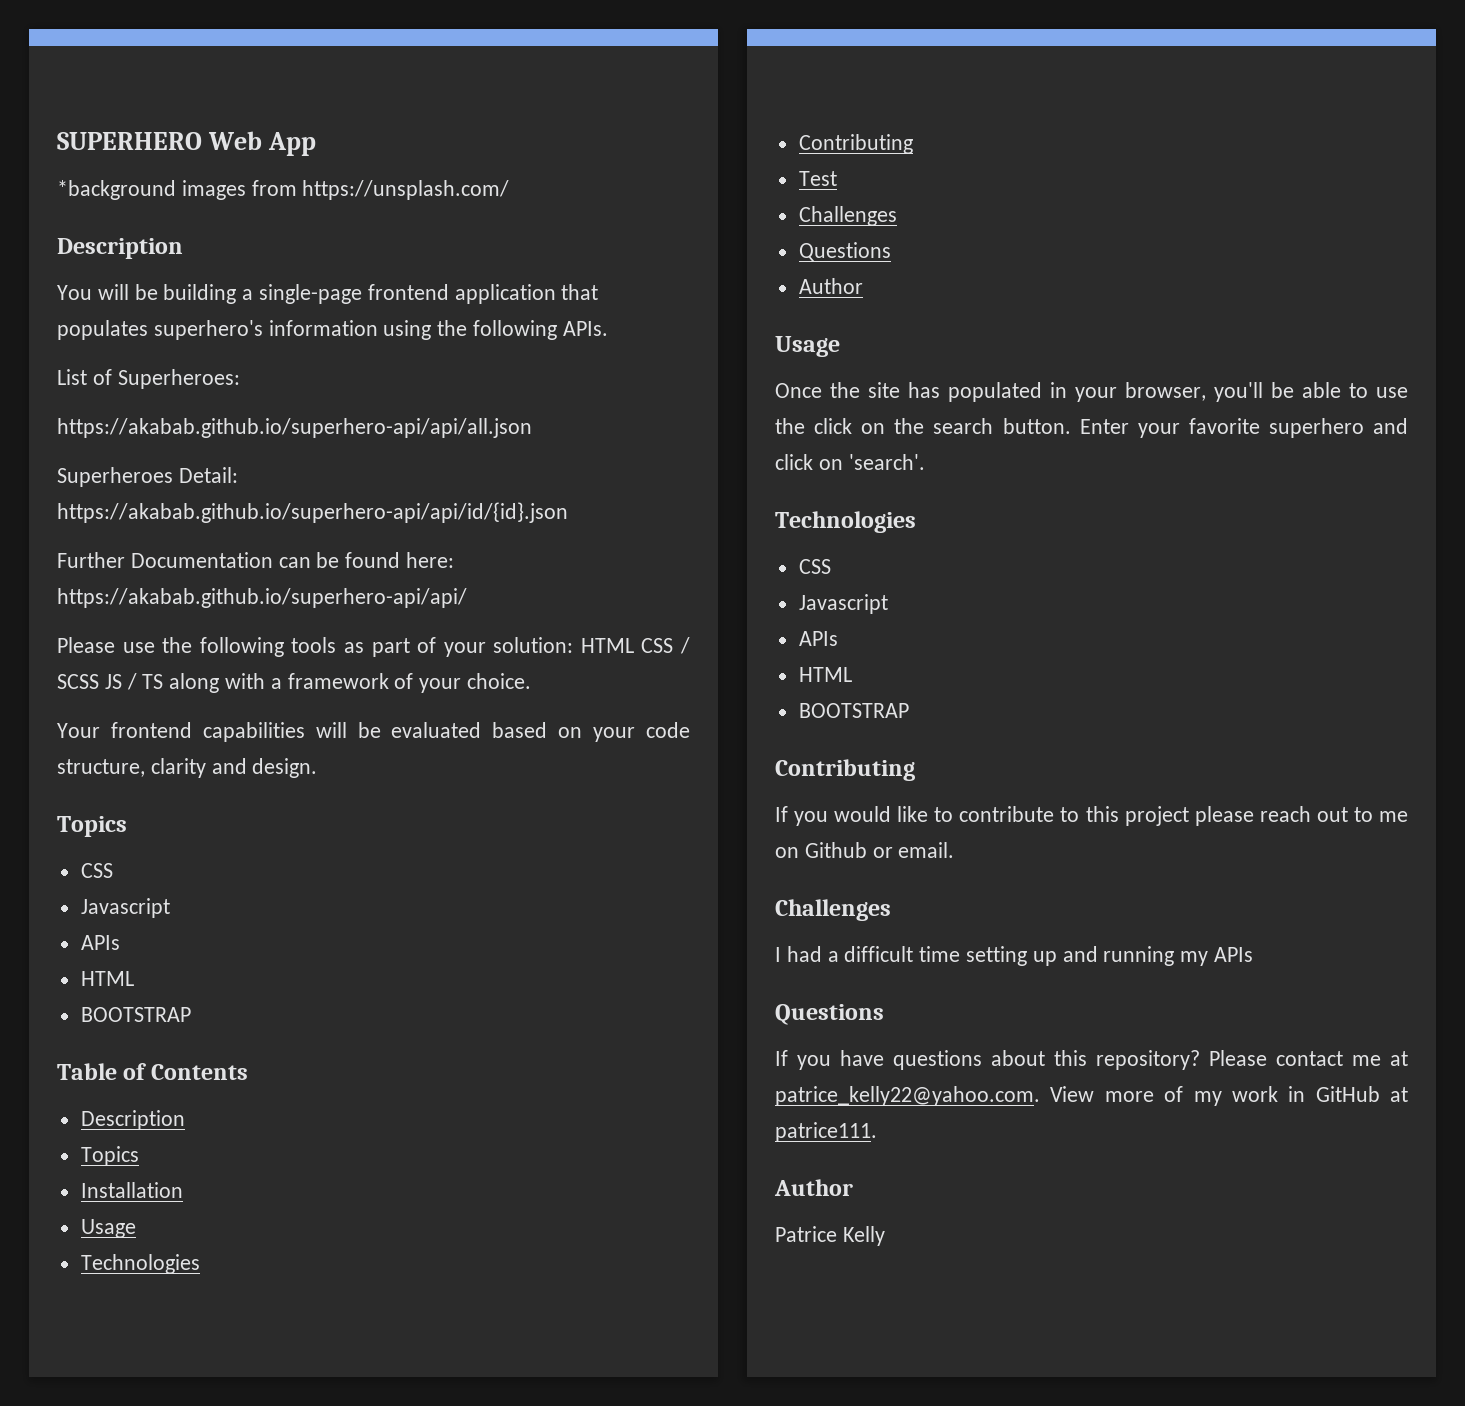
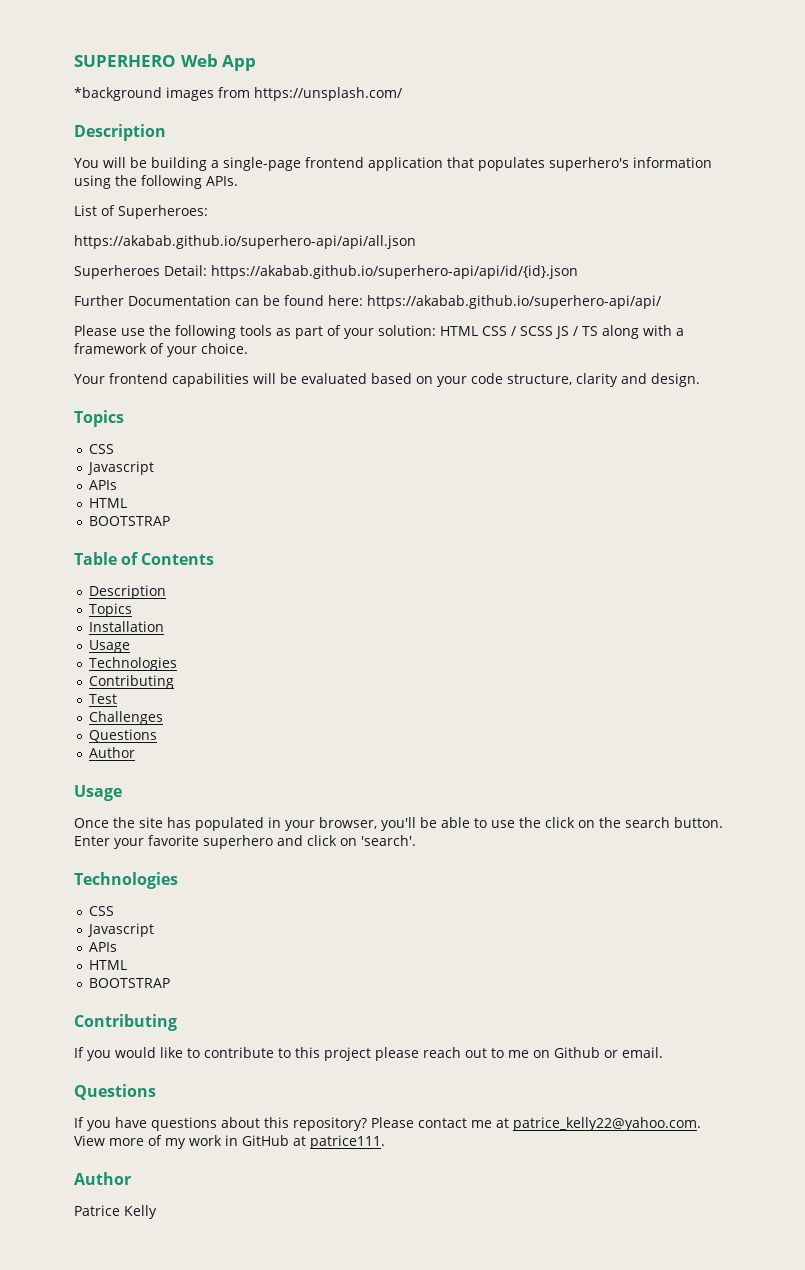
[775,899,891,921] [775,946,1254,966] // Challenges // I had a difficult time setting up and running my APIs -> (663, 1052) none

